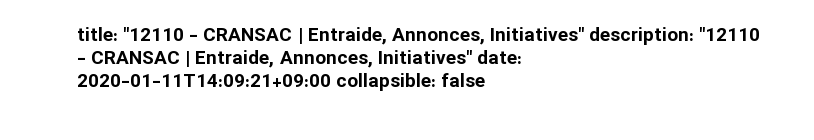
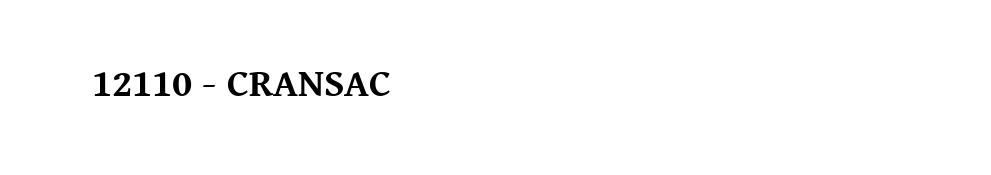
[77,27,761,45] [77,50,522,68] [77,73,486,91] title: "12110 - CRANSAC | Entraide, Annonces, Initiatives" description: "12110 - CRANSAC | Entraide, Annonces, Initiatives" date: 2020-01-11T14:09:21+09:00 collapsible: false -> [92,71,391,96] 12110 - CRANSAC

